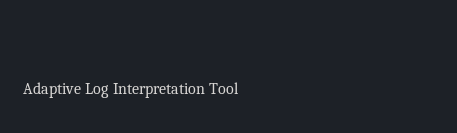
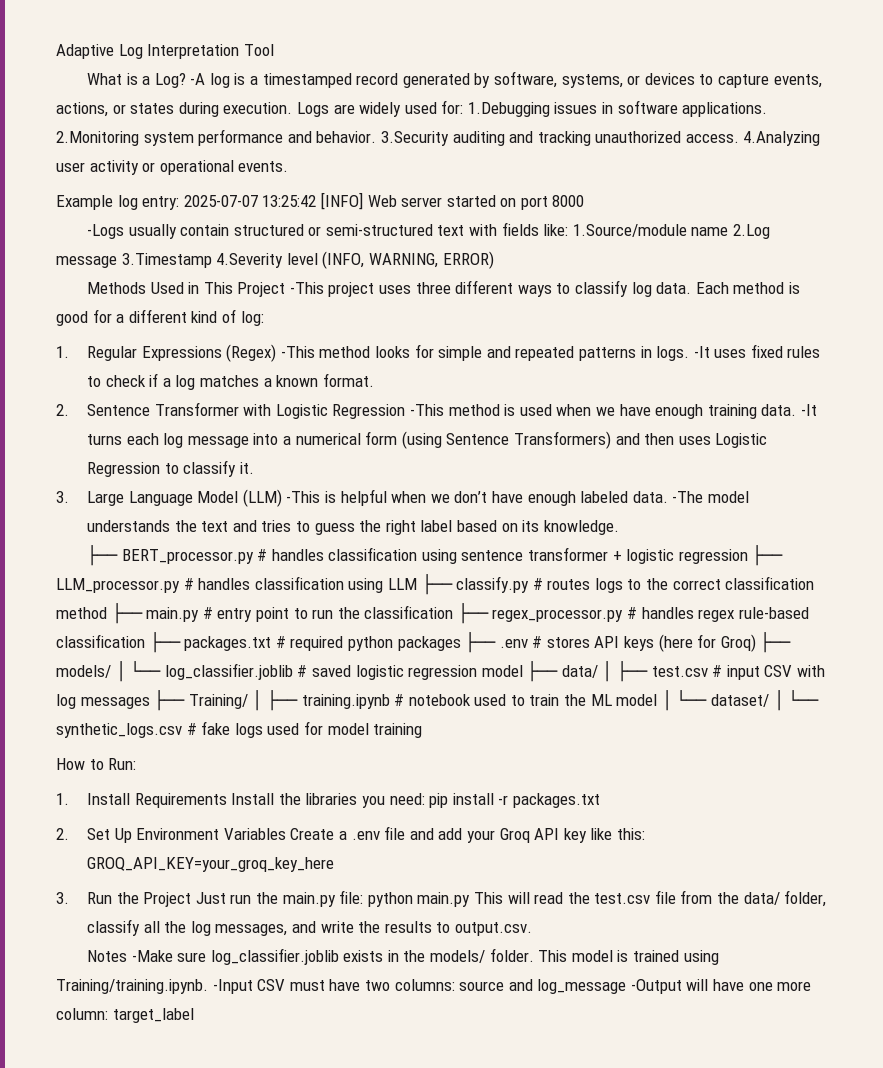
(239, 88) none -> [86,71,822,88] [56,100,768,117] [56,129,821,146] [56,160,289,175] [56,192,585,210] [86,222,770,239] [56,251,494,269] [86,280,800,297] [56,309,264,326] [56,344,821,362] [87,373,374,390] [56,402,817,419] [87,431,768,449] [87,460,254,477] [56,489,749,507] [87,520,619,535] [86,545,784,566] [56,574,815,595] [56,603,809,624] [56,632,792,653] [56,661,826,682] [56,690,820,711] [56,721,423,738] [56,758,137,770] [56,793,600,808] [56,826,645,843] [87,857,335,872] [56,890,827,907] [87,919,532,936] [86,948,719,965] [56,979,812,994] [56,1008,194,1023] // What is a Log? -A log is a timestamped record generated by software, systems, or devices to capture events, actions, or states during execution. Logs are widely used for: 1.Debugging issues in software applications. 2.Monitoring system performance and behavior. 3.Security auditing and tracking unauthorized access. 4.Analyzing user activity or operational events. // Example log entry: 2025-07-07 13:25:42 [INFO] Web server started on port 8000 // -Logs usually contain structured or semi-structured text with fields like: 1.Source/module name 2.Log message 3.Timestamp 4.Severity level (INFO, WARNING, ERROR) // Methods Used in This Project -This project uses three different ways to classify log data. Each method is good for a different kind of log: // 1. Regular Expressions (Regex) -This method looks for simple and repeated patterns in logs. -It uses fixed rules to check if a log matches a known format. // 2. Sentence Transformer with Logistic Regression -This method is used when we have enough training data. -It turns each log message into a numerical form (using Sentence Transformers) and then uses Logistic Regression to classify it. // 3. Large Language Model (LLM) -This is helpful when we don’t have enough labeled data. -The model understands the text and tries to guess the right label based on its knowledge. // ├── BERT_processor.py # handles classification using sentence transformer + logistic regression ├── LLM_processor.py # handles classification using LLM ├── classify.py # routes logs to the correct classification method ├── main.py # entry point to run the classification ├── regex_processor.py # handles regex rule-based classification ├── packages.txt # required python packages ├── .env # stores API keys (here for Groq) ├── models/ │ └── log_classifier.joblib # saved logistic regression model ├── data/ │ ├── test.csv # input CSV with log messages ├── Training/ │ ├── training.ipynb # notebook used to train the ML model │ └── dataset/ │ └── synthetic_logs.csv # fake logs used for model training // How to Run: // 1. Install Requirements Install the libraries you need: pip install -r packages.txt // 2. Set Up Environment Variables Create a .env file and add your Groq API key like this: GROQ_API_KEY=your_groq_key_here // 3. Run the Project Just run the main.py file: python main.py This will read the test.csv file from the data/ folder, classify all the log messages, and write the results to output.csv. // Notes -Make sure log_classifier.joblib exists in the models/ folder. This model is trained using Training/training.ipynb. -Input CSV must have two columns: source and log_message -Output will have one more column: target_label

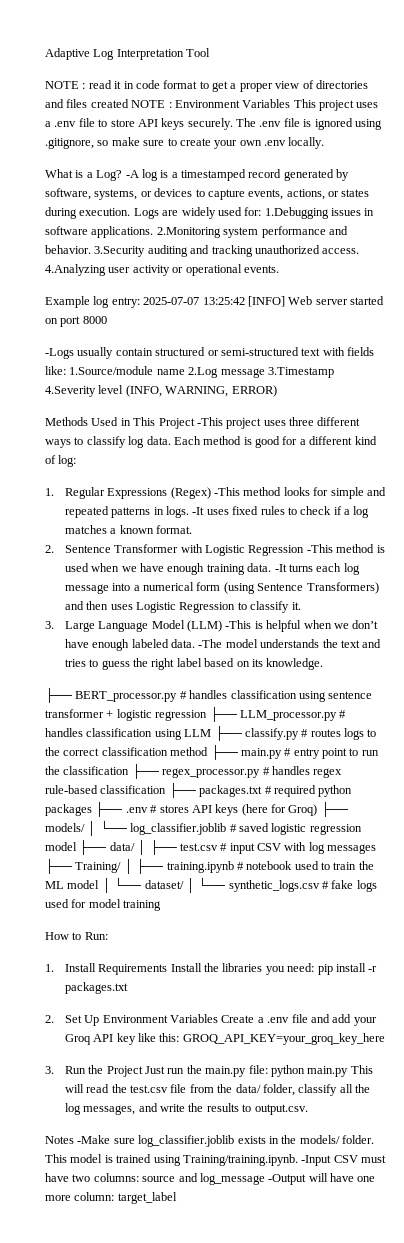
(274, 50) none -> [45,80,368,92] [45,99,379,111] [45,118,382,130] [45,137,325,149] // NOTE : read it in code format to get a proper view of directories and files created NOTE : Environment Variables This project uses a .env file to store API keys securely. The .env file is ignored using .gitignore, so make sure to create your own .env locally.

